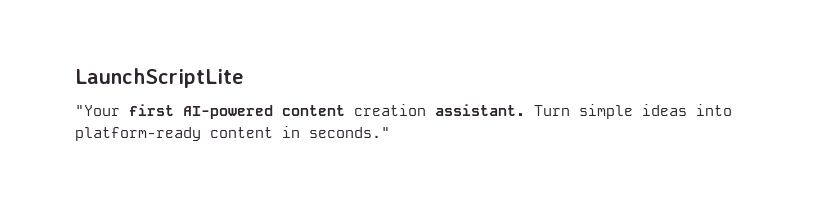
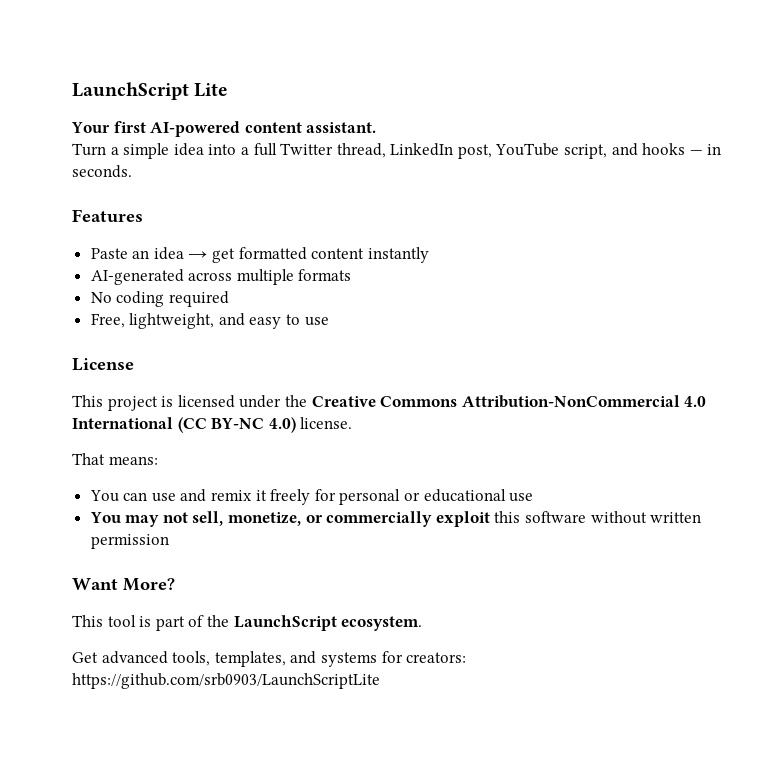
[75,68,244,88] [75,105,120,116] LaunchScriptLite // "Your -> [72,82,229,100] [71,122,110,133] LaunchScript Lite // Your
[354,104,426,116] creation -> (302, 127) none
[534,104,732,119] [75,126,390,141] Turn simple ideas into platform-ready content in seconds." -> [72,143,722,159] [72,165,132,178] [72,209,143,223] [90,247,429,263] [90,269,352,285] [90,291,229,307] [90,313,329,329] [72,358,134,371] [72,395,707,411] [72,417,353,433] [72,453,158,465] [89,489,534,505] [89,511,702,527] [90,534,169,549] [72,578,175,591] [72,615,423,631] [72,651,467,667] [72,673,380,689] // Turn a simple idea into a full Twitter thread, LinkedIn post, YouTube script, and hooks — in seconds. // Features // Paste an idea → get formatted content instantly // AI-generated across multiple formats // No coding required // Free, lightweight, and easy to use // License // This project is licensed under the Creative Commons Attribution-NonCommercial 4.0 International (CC BY-NC 4.0) license. // That means: // You can use and remix it freely for personal or educational use // You may not sell, monetize, or commercially exploit this software without written permission // Want More? // This tool is part of the LaunchScript ecosystem. // Get advanced tools, templates, and systems for creators: https://github.com/srb0903/LaunchScriptLite

